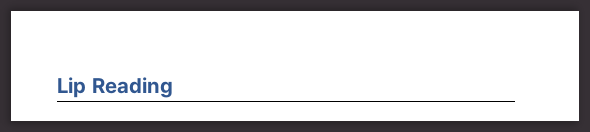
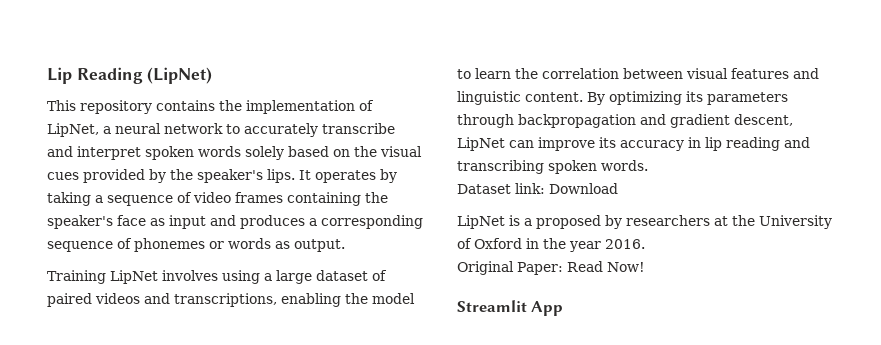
(173, 87) none -> [147,67,213,84] [47,100,374,114] [47,123,395,137] [47,146,422,160] [47,169,397,183] [47,192,388,206] [47,215,423,229] [47,238,345,252] [47,270,387,284] [47,293,415,307] [457,68,819,79] [457,91,788,105] [457,114,793,128] [457,137,810,151] [457,160,648,174] [457,183,618,194] [457,215,832,229] [457,238,645,252] [457,261,645,275] [457,300,564,316] (LipNet) // This repository contains the implementation of LipNet, a neural network to accurately transcribe and interpret spoken words solely based on the visual cues provided by the speaker's lips. It operates by taking a sequence of video frames containing the speaker's face as input and produces a corresponding sequence of phonemes or words as output. // Training LipNet involves using a large dataset of paired videos and transcriptions, enabling the model to learn the correlation between visual features and linguistic content. By optimizing its parameters through backpropagation and gradient descent, LipNet can improve its accuracy in lip reading and transcribing spoken words. // Dataset link: Download // LipNet is a proposed by researchers at the University of Oxford in the year 2016. // Original Paper: Read Now! // Streamlit App

